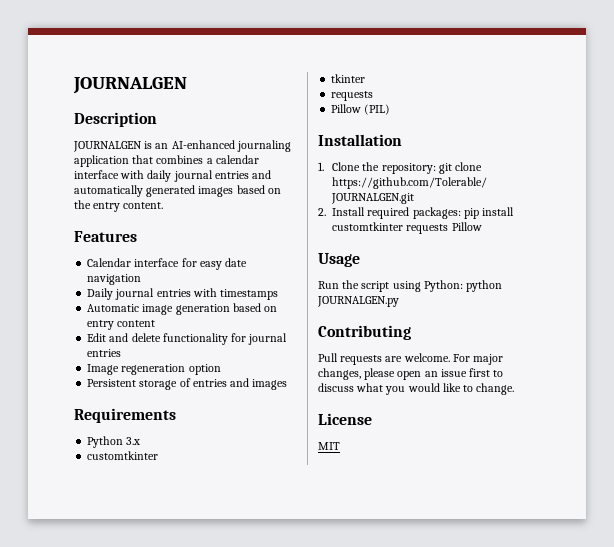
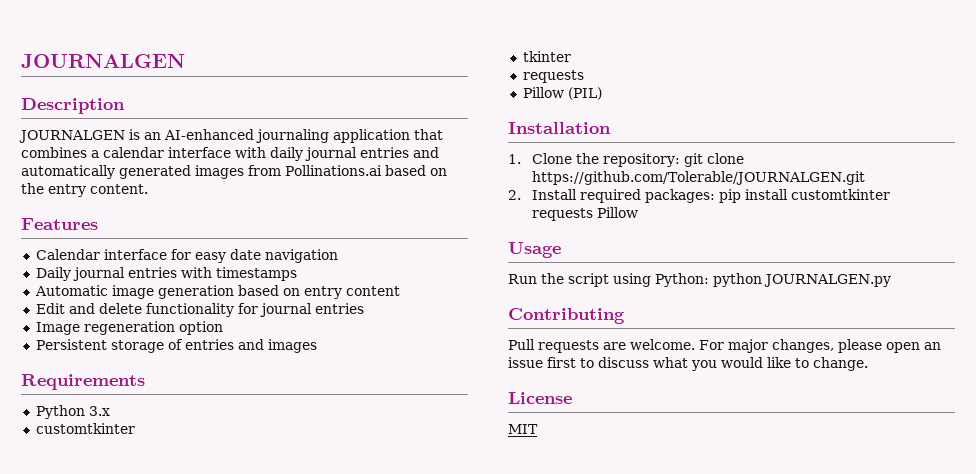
(234, 191) none -> [248,165,382,176] from Pollinations.ai

